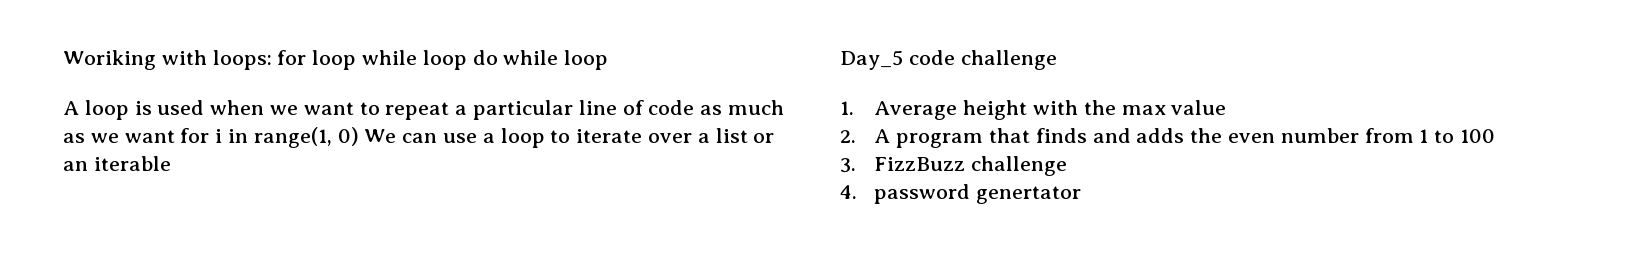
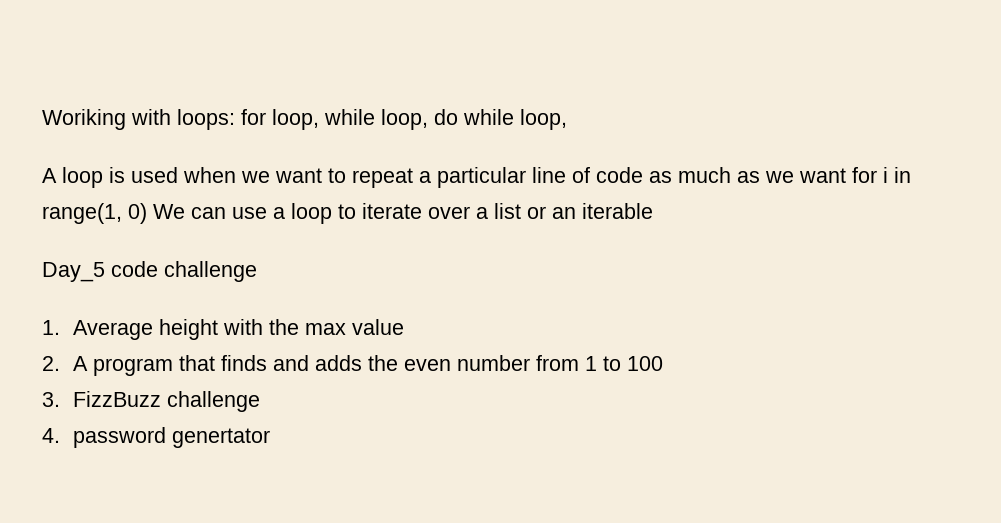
[312,50,467,70] loop while loop -> [272,109,428,130] loop, while loop,
[564,50,609,70] loop -> [520,109,567,130] loop,

